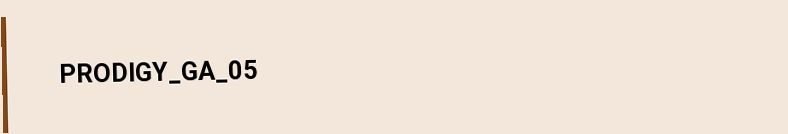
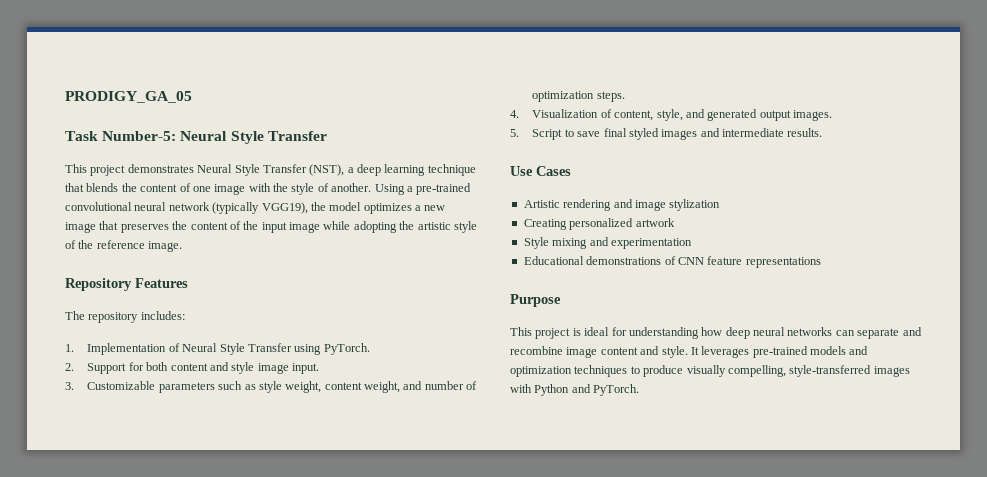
(259, 72) none -> [65,131,327,144] [65,164,476,176] [65,183,472,195] [65,202,446,214] [65,221,477,233] [65,240,183,252] [65,278,188,291] [65,311,185,323] [65,343,370,355] [65,362,320,374] [65,381,478,393] [532,91,625,102] [510,109,833,121] [510,128,823,140] [510,166,571,176] [523,199,721,211] [523,218,675,230] [523,237,692,249] [523,256,821,268] [510,294,561,307] [510,327,922,339] [510,346,869,358] [510,365,910,377] [510,384,640,396] // Task Number-5: Neural Style Transfer // This project demonstrates Neural Style Transfer (NST), a deep learning technique that blends the content of one image with the style of another. Using a pre-trained convolutional neural network (typically VGG19), the model optimizes a new image that preserves the content of the input image while adopting the artistic style of the reference image. // Repository Features // The repository includes: // 1. Implementation of Neural Style Transfer using PyTorch. // 2. Support for both content and style image input. // 3. Customizable parameters such as style weight, content weight, and number of optimization steps. // 4. Visualization of content, style, and generated output images. // 5. Script to save final styled images and intermediate results. // Use Cases // Artistic rendering and image stylization // Creating personalized artwork // Style mixing and experimentation // Educational demonstrations of CNN feature representations // Purpose // This project is ideal for understanding how deep neural networks can separate and recombine image content and style. It leverages pre-trained models and optimization techniques to produce visually compelling, style-transferred images with Python and PyTorch.

